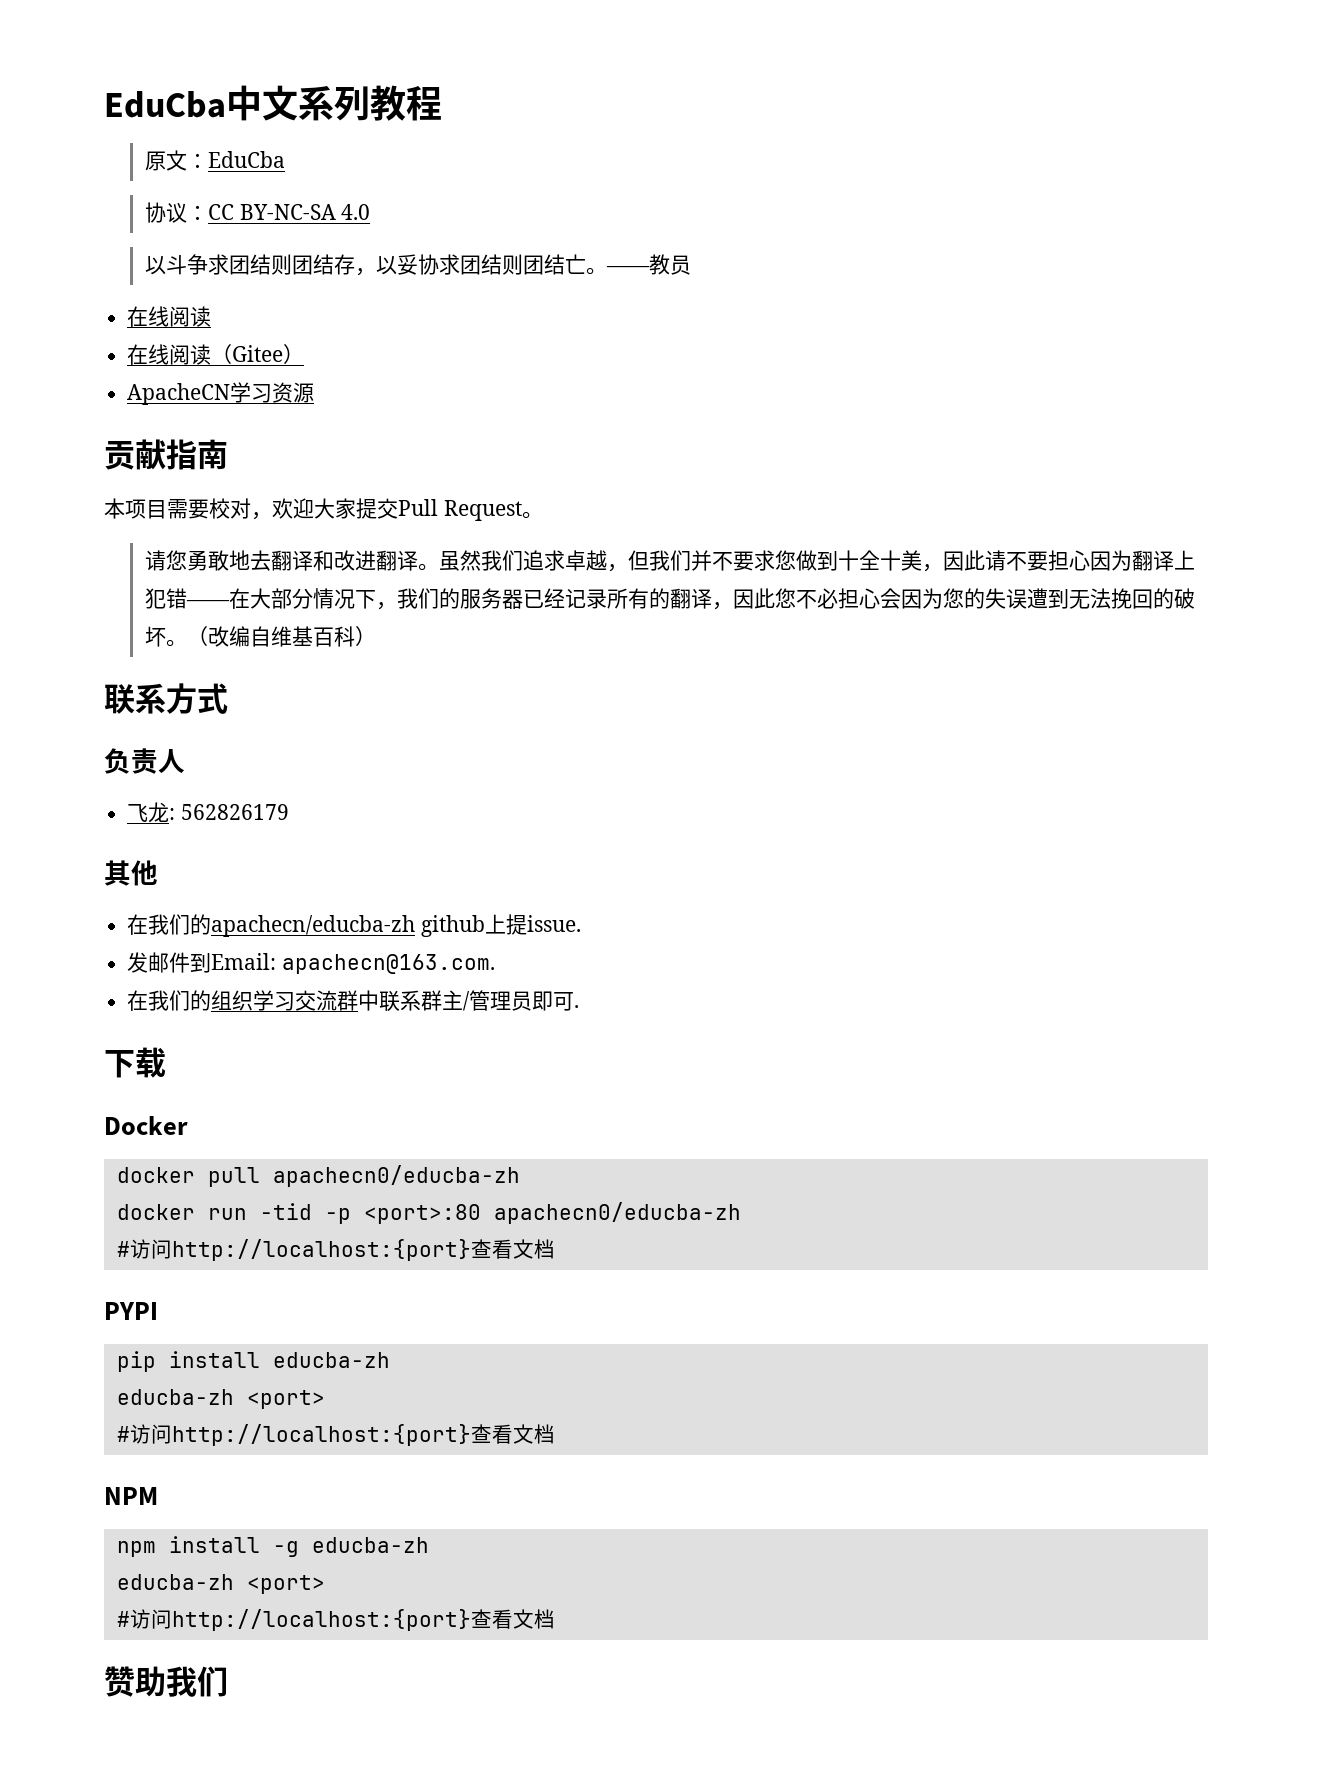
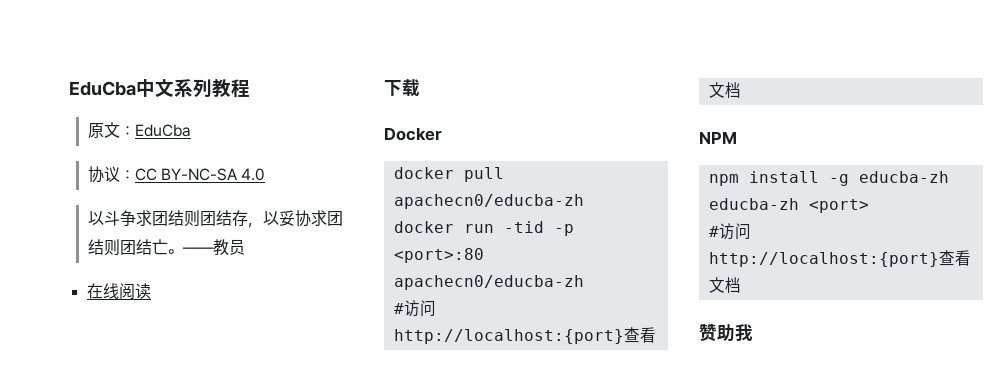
[127,344,305,365] [127,382,315,405] [104,439,228,470] [104,498,543,521] [144,550,1195,572] [144,588,1195,610] [144,626,376,647] [104,683,228,714] [104,748,185,774] [127,802,289,823] [104,860,158,886] [127,914,581,937] [127,952,495,974] [127,990,580,1012] // 在线阅读（Gitee） // ApacheCN学习资源 // 贡献指南 // 本项目需要校对，欢迎大家提交Pull Request。 // 请您勇敢地去翻译和改进翻译。虽然我们追求卓越，但我们并不要求您做到十全十美，因此请不要担心因为翻译上犯错——在大部分情况下，我们的服务器已经记录所有的翻译，因此您不必担心会因为您的失误遭到无法挽回的破坏。（改编自维基百科） // 联系方式 // 负责人 // 飞龙: 562826179 // 其他 // 在我们的apachecn/educba-zh github上提issue. // 发邮件到Email: apachecn@163.com. // 在我们的组织学习交流群中联系群主/管理员即可. -> (151, 291) none
[104,1302,158,1320] [116,1351,390,1372] [116,1389,325,1409] [116,1424,555,1446] // PYPI // pip install educba-zh // educba-zh <port> // #访问http://localhost:{port}查看文档 -> (741, 90) none
[197,1666,228,1697] 们 -> (753, 332) none

